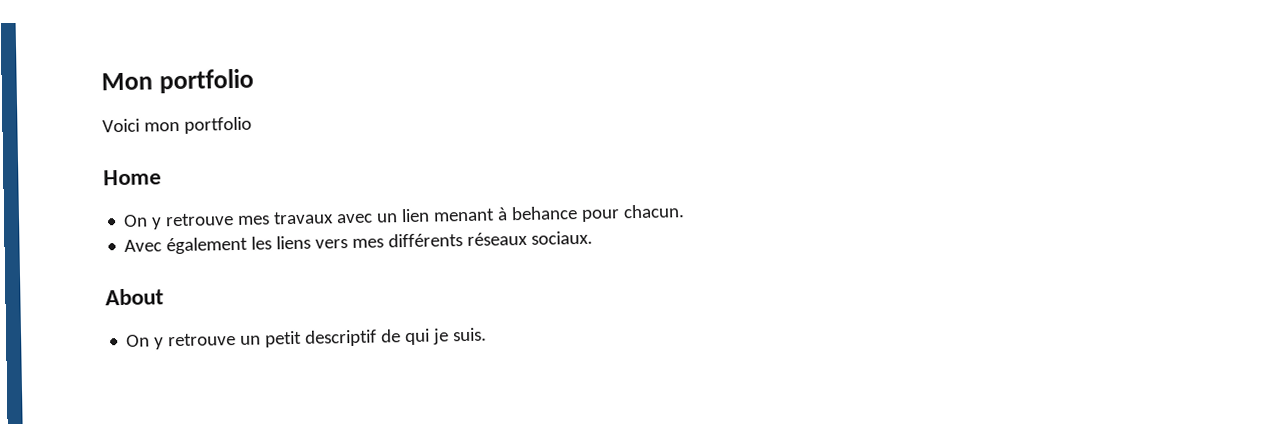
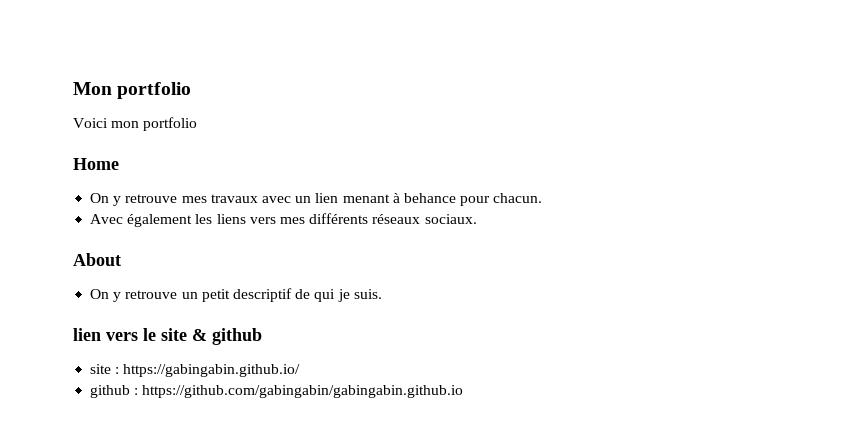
(488, 334) none -> [73,328,262,345] [90,364,301,377] [90,385,464,398] // lien vers le site & github // site : https://gabingabin.github.io/ // github : https://github.com/gabingabin/gabingabin.github.io

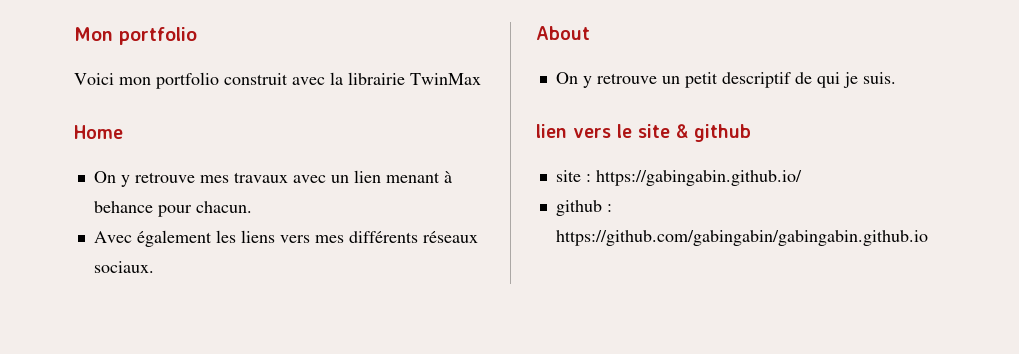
(198, 124) none -> [224,72,481,85] construit avec la librairie TwinMax

